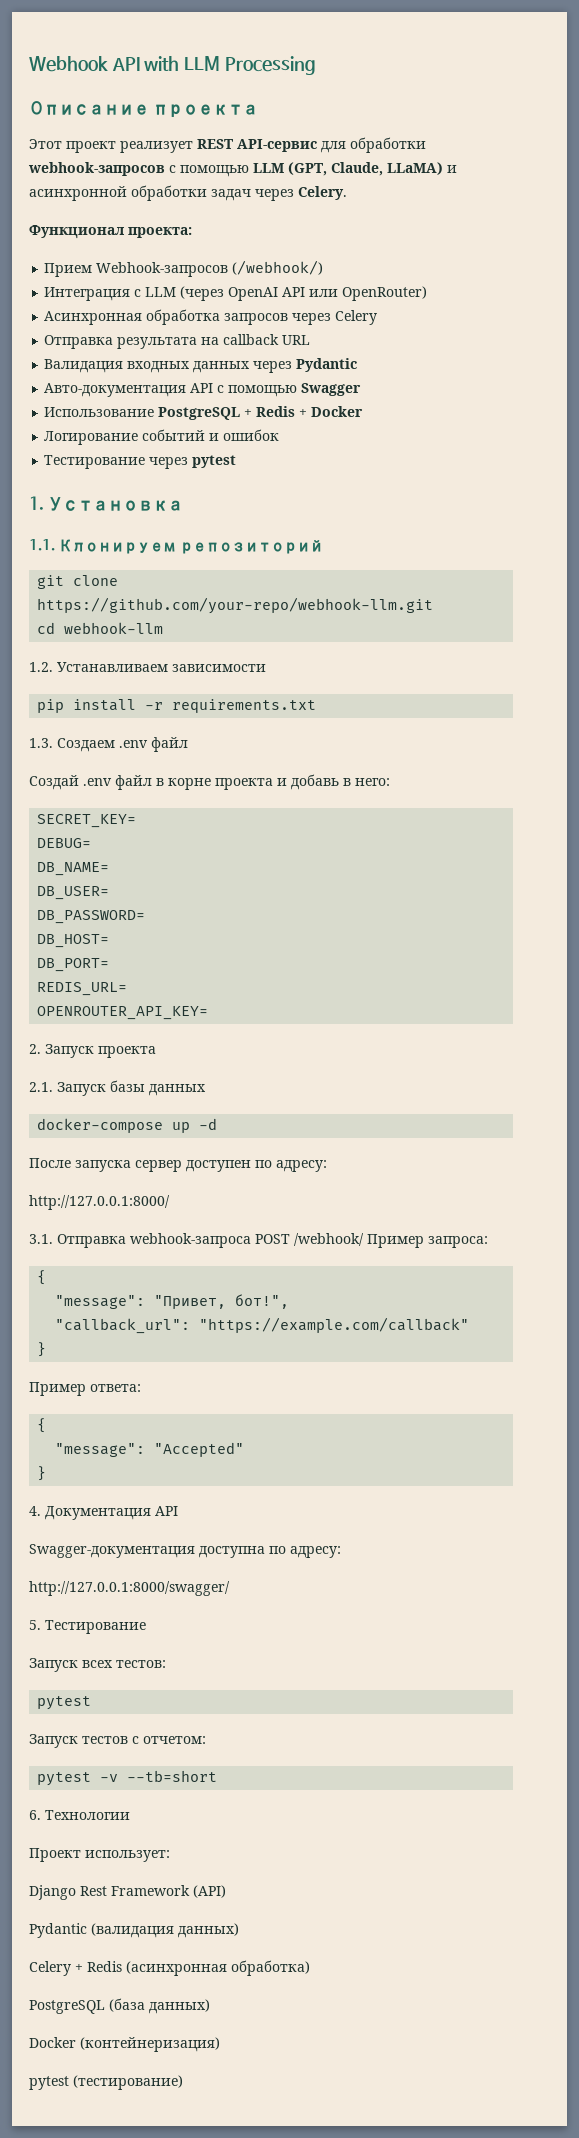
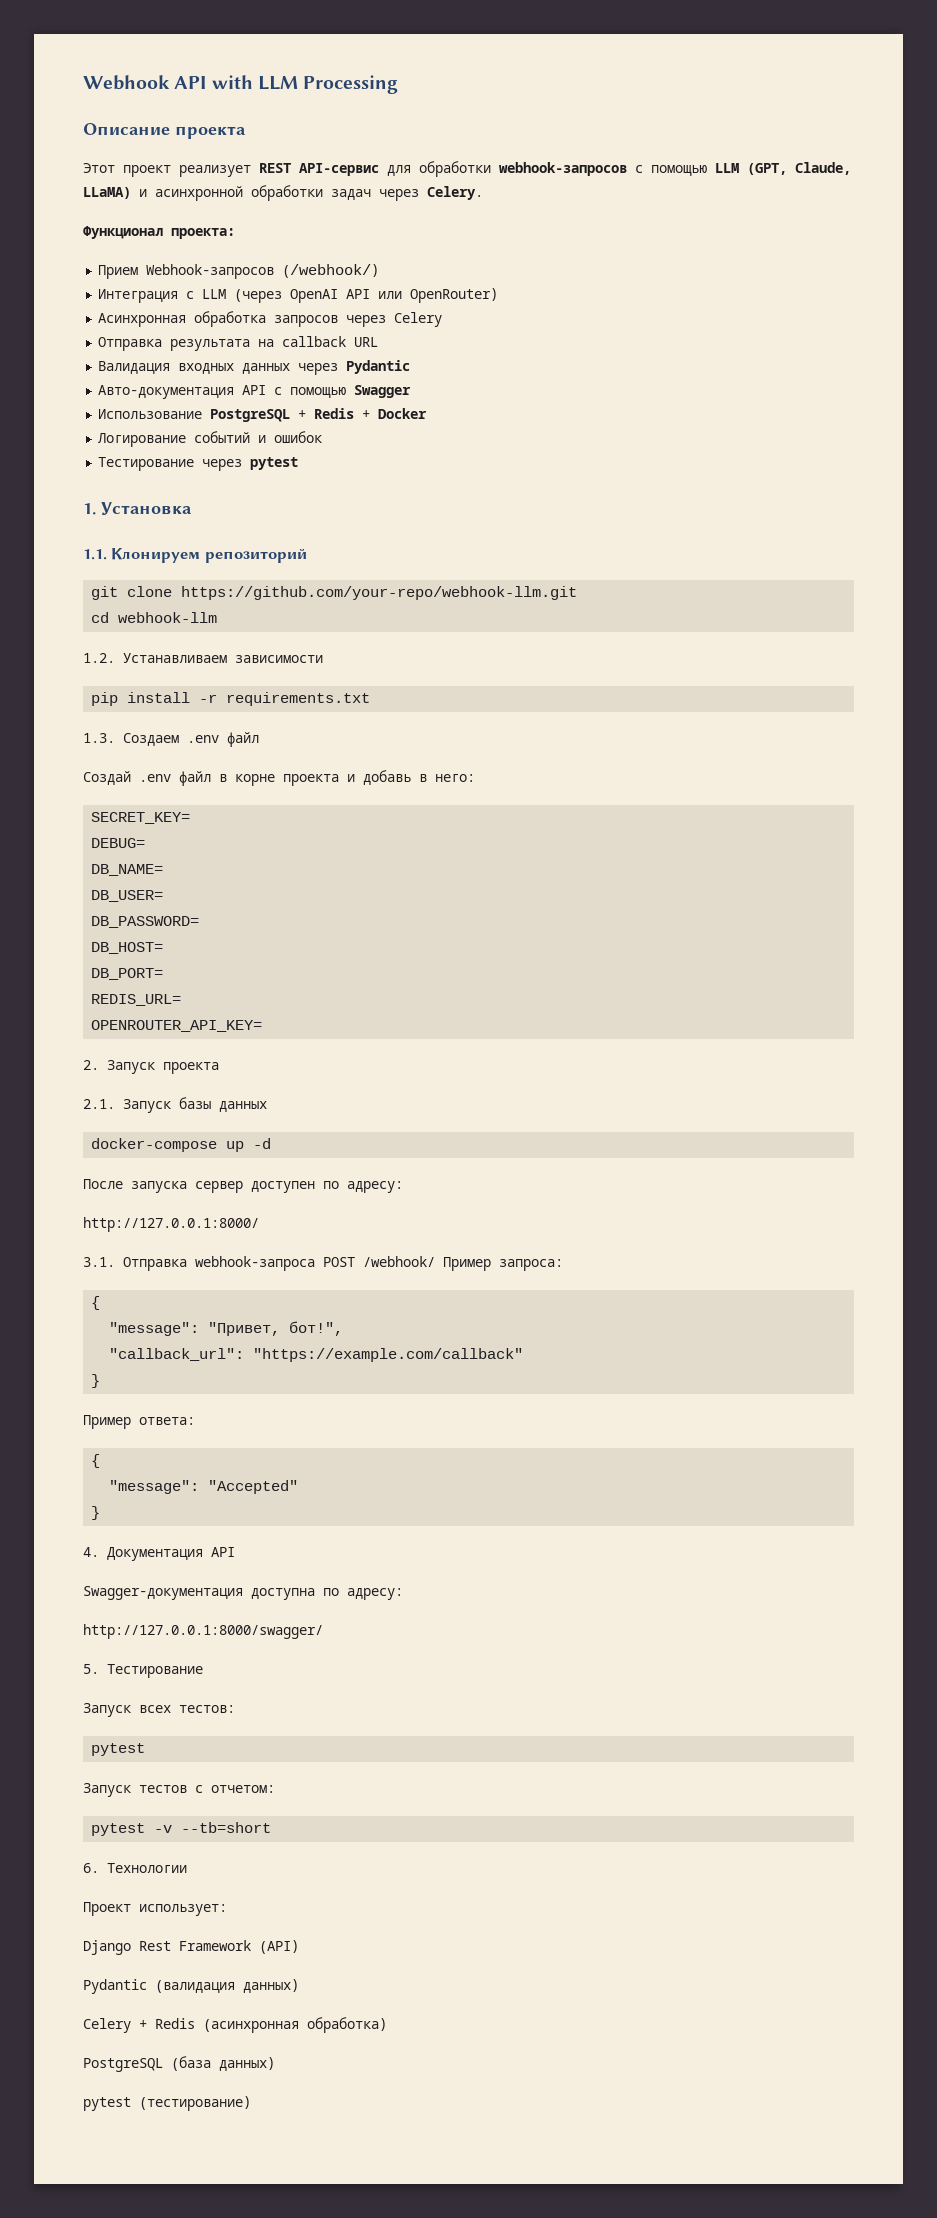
[29,2037,220,2052] // Docker (контейнеризация) -> (275, 2064) none

